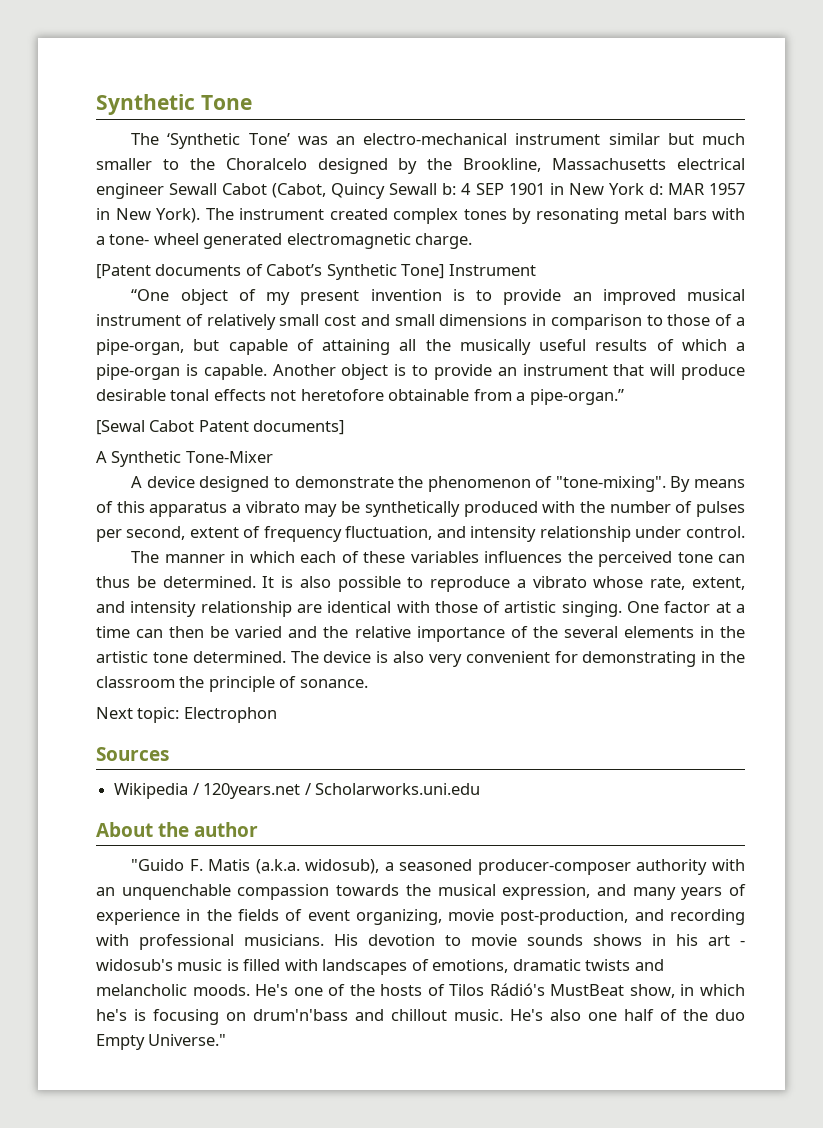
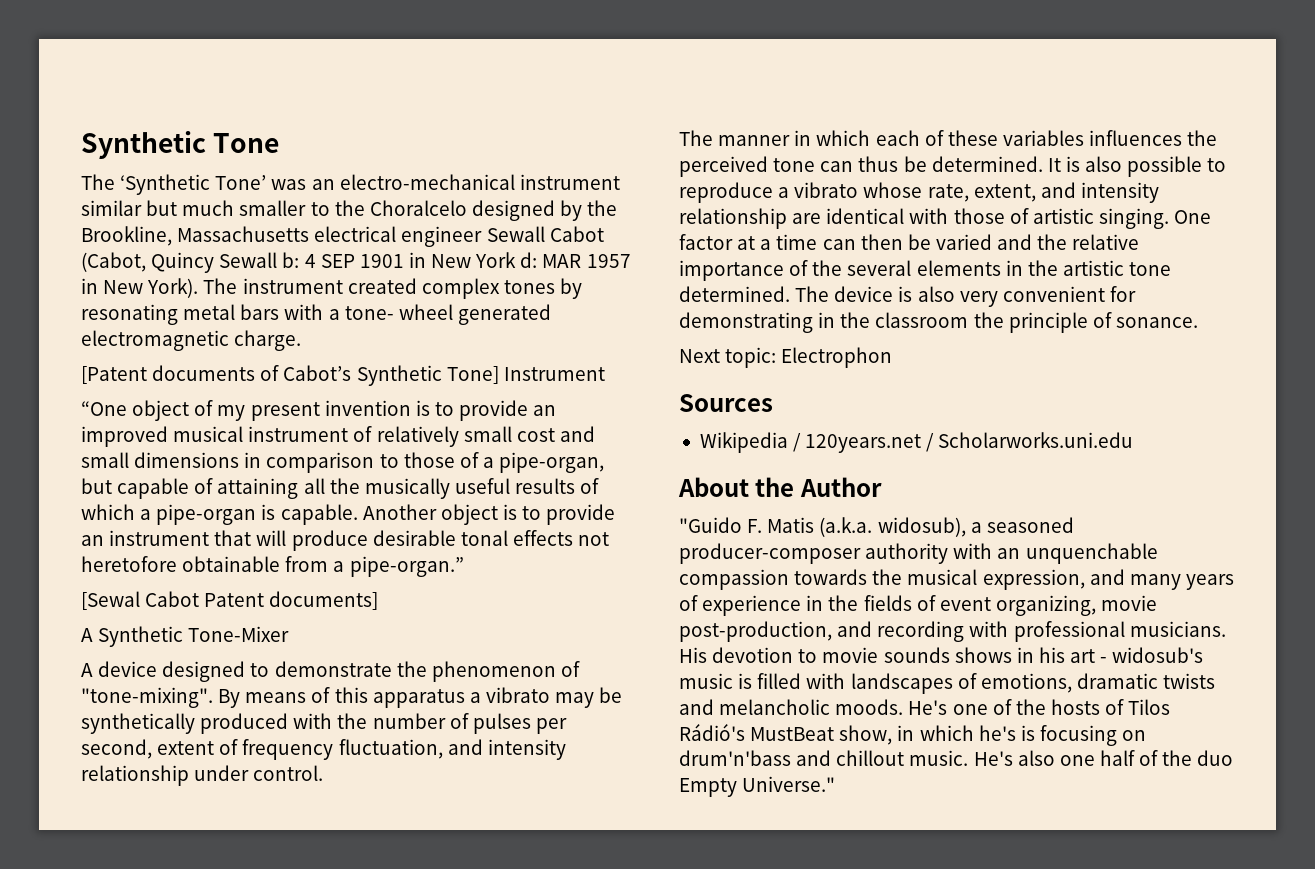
[194,822,259,837] author -> [799,477,882,497] Author

